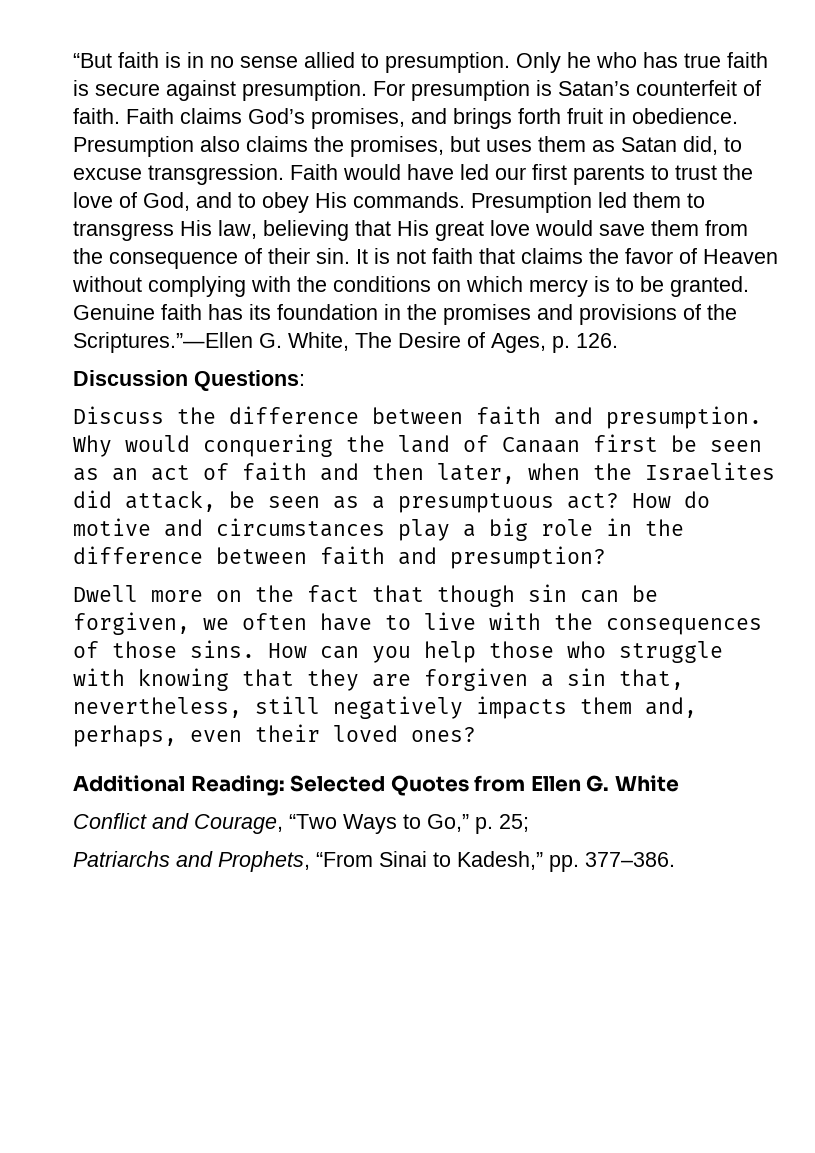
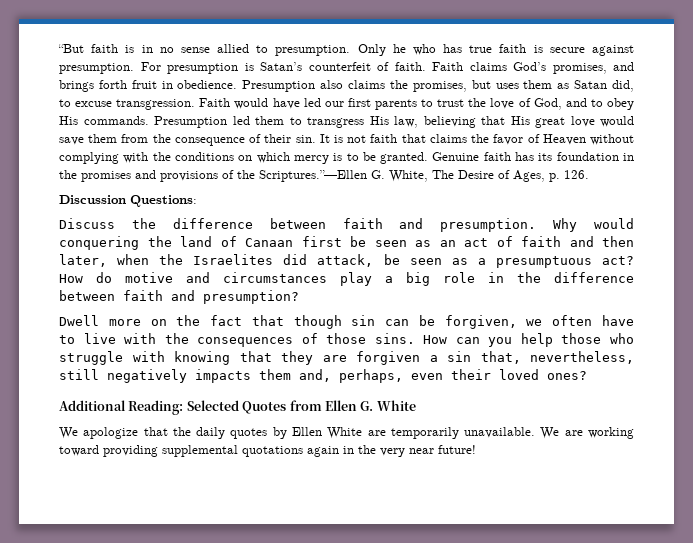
[73,813,529,834] [73,851,675,872] Conflict and Courage, “Two Ways to Go,” p. 25; // Patriarchs and Prophets, “From Sinai to Kadesh,” pp. 377–386. -> [59,427,634,439] [59,445,476,457] We apologize that the daily quotes by Ellen White are temporarily unavailable. We are working toward providing supplemental quotations again in the very near future!

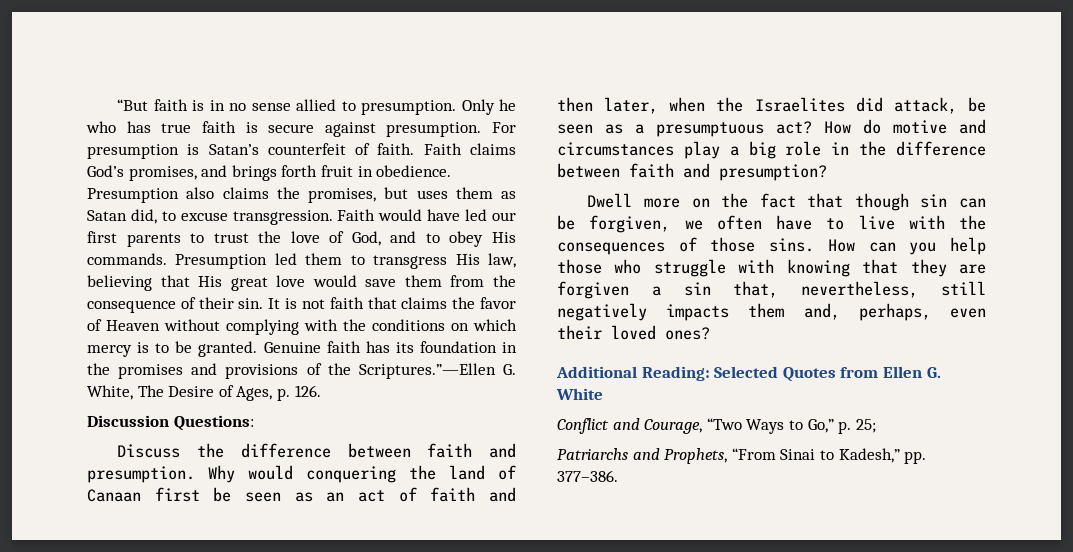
[59,427,634,439] [59,445,476,457] We apologize that the daily quotes by Ellen White are temporarily unavailable. We are working toward providing supplemental quotations again in the very near future! -> [557,418,876,434] [557,448,927,464] [557,470,618,482] Conflict and Courage, “Two Ways to Go,” p. 25; // Patriarchs and Prophets, “From Sinai to Kadesh,” pp. 377–386.

